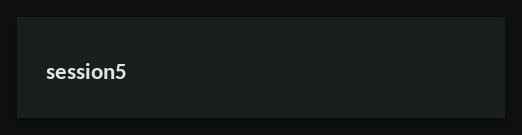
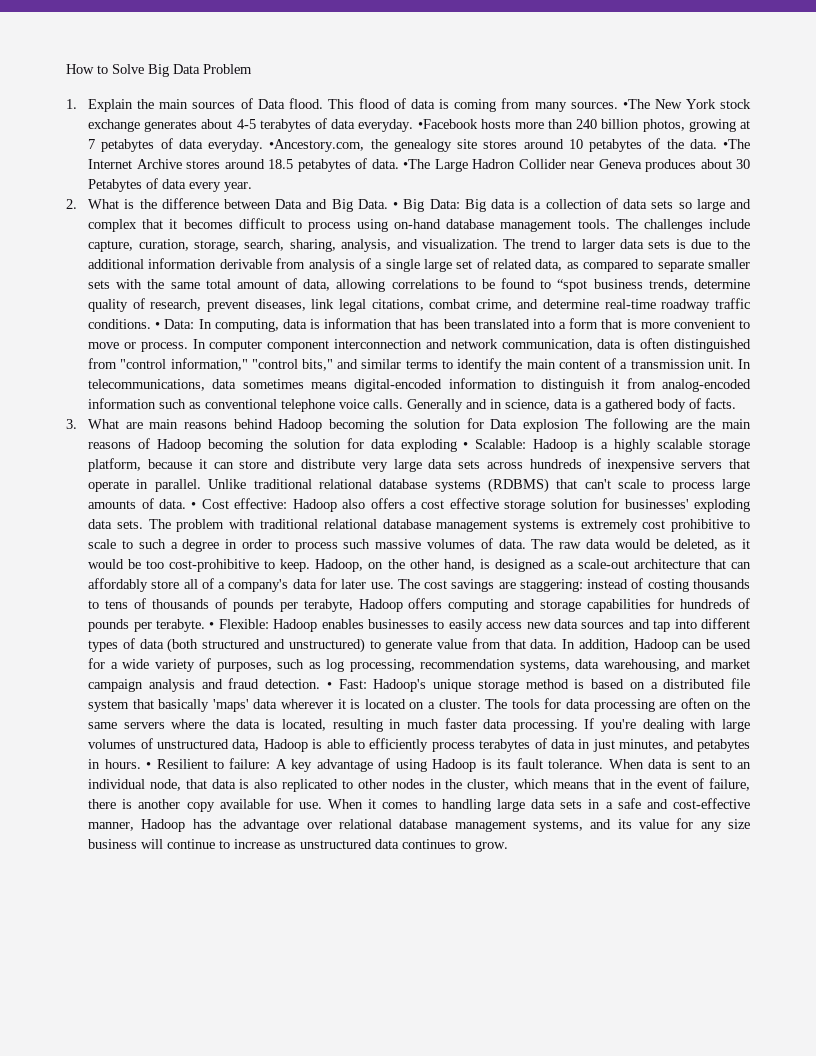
[46,63,127,79] session5 -> [66,64,252,77] [66,98,751,112] [88,118,750,132] [88,138,750,152] [88,158,750,172] [88,178,253,192] [66,198,751,212] [88,218,750,232] [88,239,750,252] [88,258,751,272] [88,278,750,292] [88,298,750,312] [88,318,750,332] [88,338,751,352] [88,358,752,372] [88,378,751,392] [88,398,737,412] [66,418,751,432] [88,438,750,452] [88,458,750,472] [88,478,750,493] [88,498,750,512] [88,519,750,532] [88,538,750,552] [88,559,751,572] [88,578,750,592] [88,598,750,612] [88,618,750,632] [88,638,751,653] [88,658,750,672] [88,678,750,692] [88,698,750,712] [88,718,750,732] [88,738,750,752] [88,758,752,772] [88,778,750,792] [88,798,750,812] [88,818,750,832] [88,839,509,852] How to Solve Big Data Problem // 1. Explain the main sources of Data flood. This flood of data is coming from many sources. •The New York stock exchange generates about 4-5 terabytes of data everyday. •Facebook hosts more than 240 billion photos, growing at 7 petabytes of data everyday. •Ancestory.com, the genealogy site stores around 10 petabytes of the data. •The Internet Archive stores around 18.5 petabytes of data. •The Large Hadron Collider near Geneva produces about 30 Petabytes of data every year. // 2. What is the difference between Data and Big Data. • Big Data: Big data is a collection of data sets so large and complex that it becomes difficult to process using on-hand database management tools. The challenges include capture, curation, storage, search, sharing, analysis, and visualization. The trend to larger data sets is due to the additional information derivable from analysis of a single large set of related data, as compared to separate smaller sets with the same total amount of data, allowing correlations to be found to “spot business trends, determine quality of research, prevent diseases, link legal citations, combat crime, and determine real-time roadway traffic conditions. • Data: In computing, data is information that has been translated into a form that is more convenient to move or process. In computer component interconnection and network communication, data is often distinguished from "control information," "control bits," and similar terms to identify the main content of a transmission unit. In telecommunications, data sometimes means digital-encoded information to distinguish it from analog-encoded information such as conventional telephone voice calls. Generally and in science, data is a gathered body of facts. // 3. What are main reasons behind Hadoop becoming the solution for Data explosion The following are the main reasons of Hadoop becoming the solution for data exploding • Scalable: Hadoop is a highly scalable storage platform, because it can store and distribute very large data sets across hundreds of inexpensive servers that operate in parallel. Unlike traditional relational database systems (RDBMS) that can't scale to process large amounts of data. • Cost effective: Hadoop also offers a cost effective storage solution for businesses' exploding data sets. The problem with traditional relational database management systems is extremely cost prohibitive to scale to such a degree in order to process such massive volumes of data. The raw data would be deleted, as it would be too cost-prohibitive to keep. Hadoop, on the other hand, is designed as a scale-out architecture that can affordably store all of a company's data for later use. The cost savings are staggering: instead of costing thousands to tens of thousands of pounds per terabyte, Hadoop offers computing and storage capabilities for hundreds of pounds per terabyte. • Flexible: Hadoop enables businesses to easily access new data sources and tap into different types of data (both structured and unstructured) to generate value from that data. In addition, Hadoop can be used for a wide variety of purposes, such as log processing, recommendation systems, data warehousing, and market campaign analysis and fraud detection. • Fast: Hadoop's unique storage method is based on a distributed file system that basically 'maps' data wherever it is located on a cluster. The tools for data processing are often on the same servers where the data is located, resulting in much faster data processing. If you're dealing with large volumes of unstructured data, Hadoop is able to efficiently process terabytes of data in just minutes, and petabytes in hours. • Resilient to failure: A key advantage of using Hadoop is its fault tolerance. When data is sent to an individual node, that data is also replicated to other nodes in the cluster, which means that in the event of failure, there is another copy available for use. When it comes to handling large data sets in a safe and cost-effective manner, Hadoop has the advantage over relational database management systems, and its value for any size business will continue to increase as unstructured data continues to grow.

